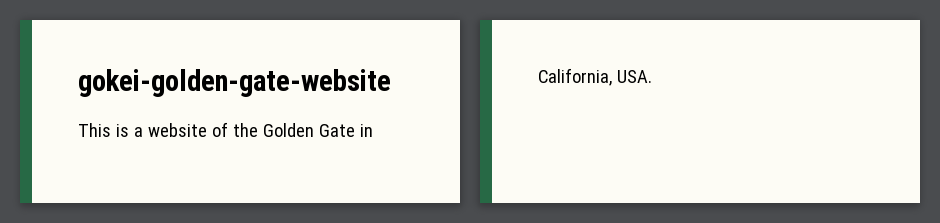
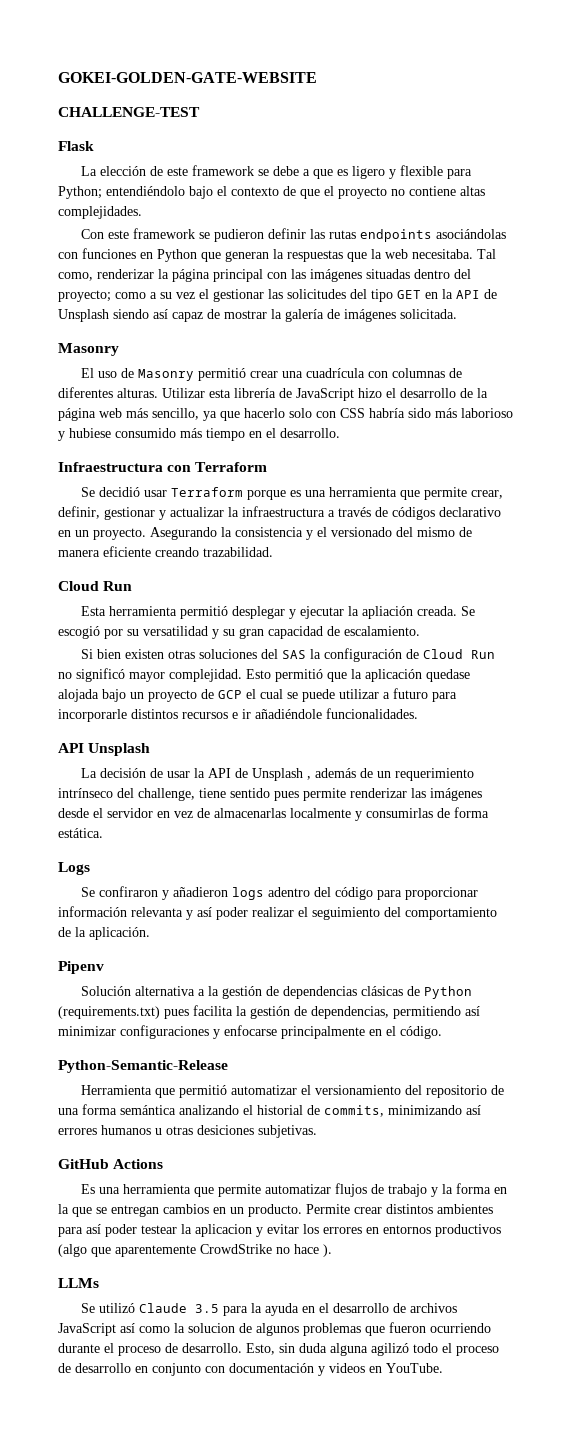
[78,69,391,97] [78,122,373,137] [538,68,652,86] gokei-golden-gate-website // This is a website of the Golden Gate in California, USA. -> [58,72,317,83] [58,107,200,117] [58,141,94,151] [81,165,473,179] [58,186,485,199] [58,206,142,219] [81,228,507,242] [58,248,496,262] [58,269,471,282] [58,289,497,302] [58,309,457,322] [58,343,119,356] [81,368,463,381] [58,387,488,401] [58,408,513,421] [58,428,340,441] [58,462,268,472] [81,487,504,500] [58,506,501,520] [58,527,472,540] [58,546,273,557] [58,581,133,591] [81,606,476,619] [58,626,420,639] [81,648,496,662] [58,668,470,682] [58,688,457,702] [58,708,418,722] [58,743,151,756] [81,768,475,781] [58,788,482,801] [58,807,489,821] [58,828,103,838] [58,862,90,875] [81,886,479,900] [58,906,497,920] [58,927,150,940] [58,961,104,974] [81,986,473,999] [58,1005,480,1019] [58,1025,442,1039] [58,1060,228,1073] [81,1085,505,1098] [58,1104,481,1117] [58,1125,317,1138] [58,1159,164,1169] [81,1183,508,1197] [58,1204,493,1217] [58,1224,501,1237] [58,1244,332,1257] [58,1278,99,1288] [81,1303,458,1316] [58,1322,491,1336] [58,1343,499,1356] [58,1363,443,1376] GOKEI-GOLDEN-GATE-WEBSITE // CHALLENGE-TEST // Flask // La elección de este framework se debe a que es ligero y flexible para Python; entendiéndolo bajo el contexto de que el proyecto no contiene altas complejidades. // Con este framework se pudieron definir las rutas endpoints asociándolas con funciones en Python que generan la respuestas que la web necesitaba. Tal como, renderizar la página principal con las imágenes situadas dentro del proyecto; como a su vez el gestionar las solicitudes del tipo GET en la API de Unsplash siendo así capaz de mostrar la galería de imágenes solicitada. // Masonry // El uso de Masonry permitió crear una cuadrícula con columnas de diferentes alturas. Utilizar esta librería de JavaScript hizo el desarrollo de la página web más sencillo, ya que hacerlo solo con CSS habría sido más laborioso y hubiese consumido más tiempo en el desarrollo. // Infraestructura con Terraform // Se decidió usar Terraform porque es una herramienta que permite crear, definir, gestionar y actualizar la infraestructura a través de códigos declarativo en un proyecto. Asegurando la consistencia y el versionado del mismo de manera eficiente creando trazabilidad. // Cloud Run // Esta herramienta permitió desplegar y ejecutar la apliación creada. Se escogió por su versatilidad y su gran capacidad de escalamiento. // Si bien existen otras soluciones del SAS la configuración de Cloud Run no significó mayor complejidad. Esto permitió que la aplicación quedase alojada bajo un proyecto de GCP el cual se puede utilizar a futuro para incorporarle distintos recursos e ir añadiéndole funcionalidades. // API Unsplash // La decisión de usar la API de Unsplash , además de un requerimiento intrínseco del challenge, tiene sentido pues permite renderizar las imágenes desde el servidor en vez de almacenarlas localmente y consumirlas de forma estática. // Logs // Se confiraron y añadieron logs adentro del código para proporcionar información relevanta y así poder realizar el seguimiento del comportamiento de la aplicación. // Pipenv // Solución alternativa a la gestión de dependencias clásicas de Python (requirements.txt) pues facilita la gestión de dependencias, permitiendo así minimizar configuraciones y enfocarse principalmente en el código. // Python-Semantic-Release // Herramienta que permitió automatizar el versionamiento del repositorio de una forma semántica analizando el historial de commits, minimizando así errores humanos u otras desiciones subjetivas. // GitHub Actions // Es una herramienta que permite automatizar flujos de trabajo y la forma en la que se entregan cambios en un producto. Permite crear distintos ambientes para así poder testear la aplicacion y evitar los errores en entornos productivos (algo que aparentemente CrowdStrike no hace ). // LLMs // Se utilizó Claude 3.5 para la ayuda en el desarrollo de archivos JavaScript así como la solucion de algunos problemas que fueron ocurriendo durante el proceso de desarrollo. Esto, sin duda alguna agilizó todo el proceso de desarrollo en conjunto con documentación y videos en YouTube.

